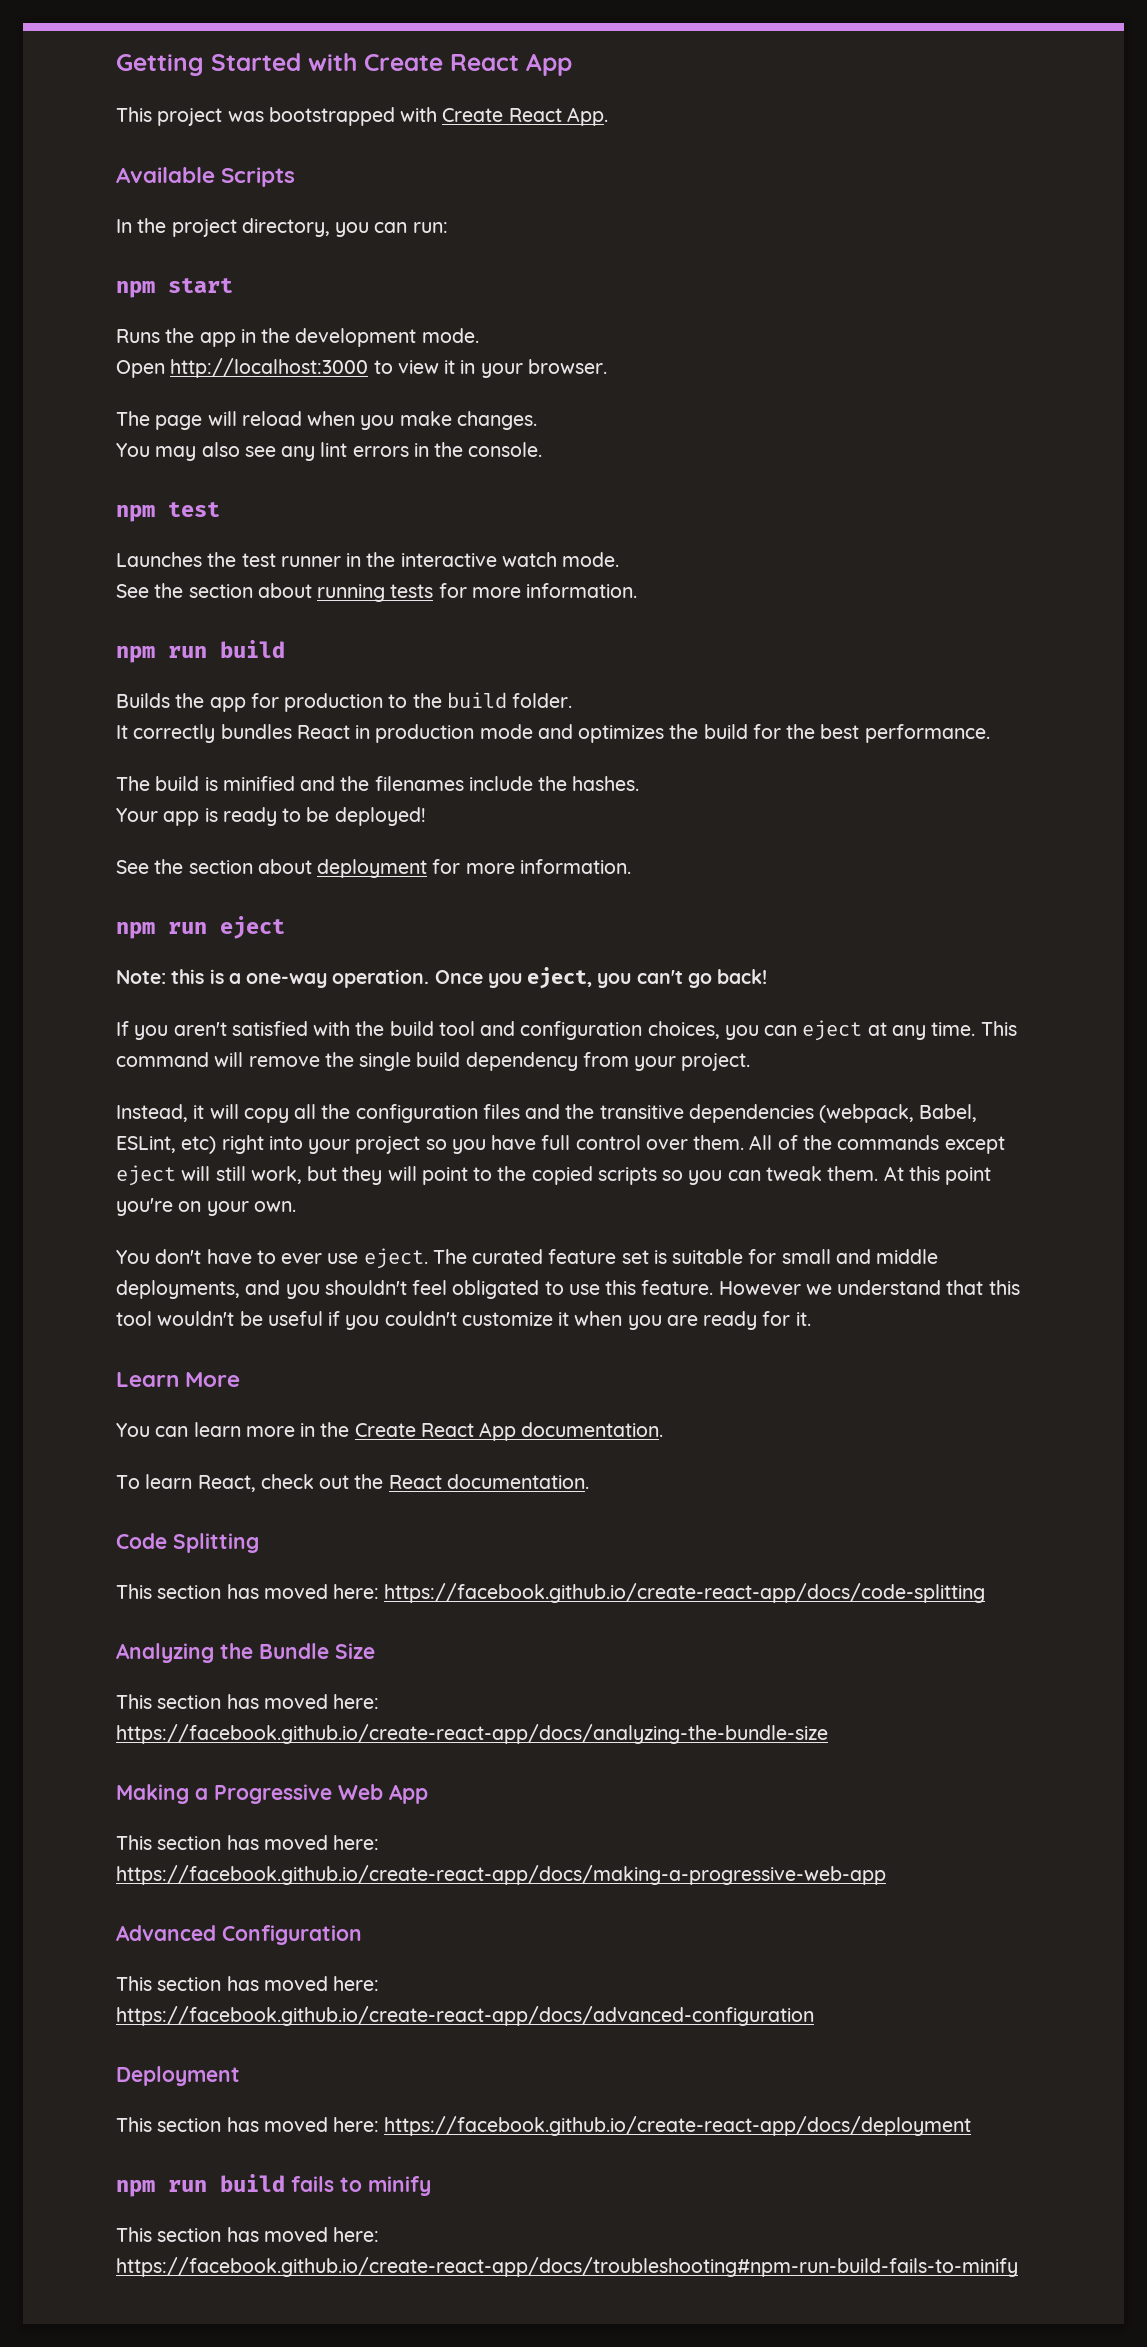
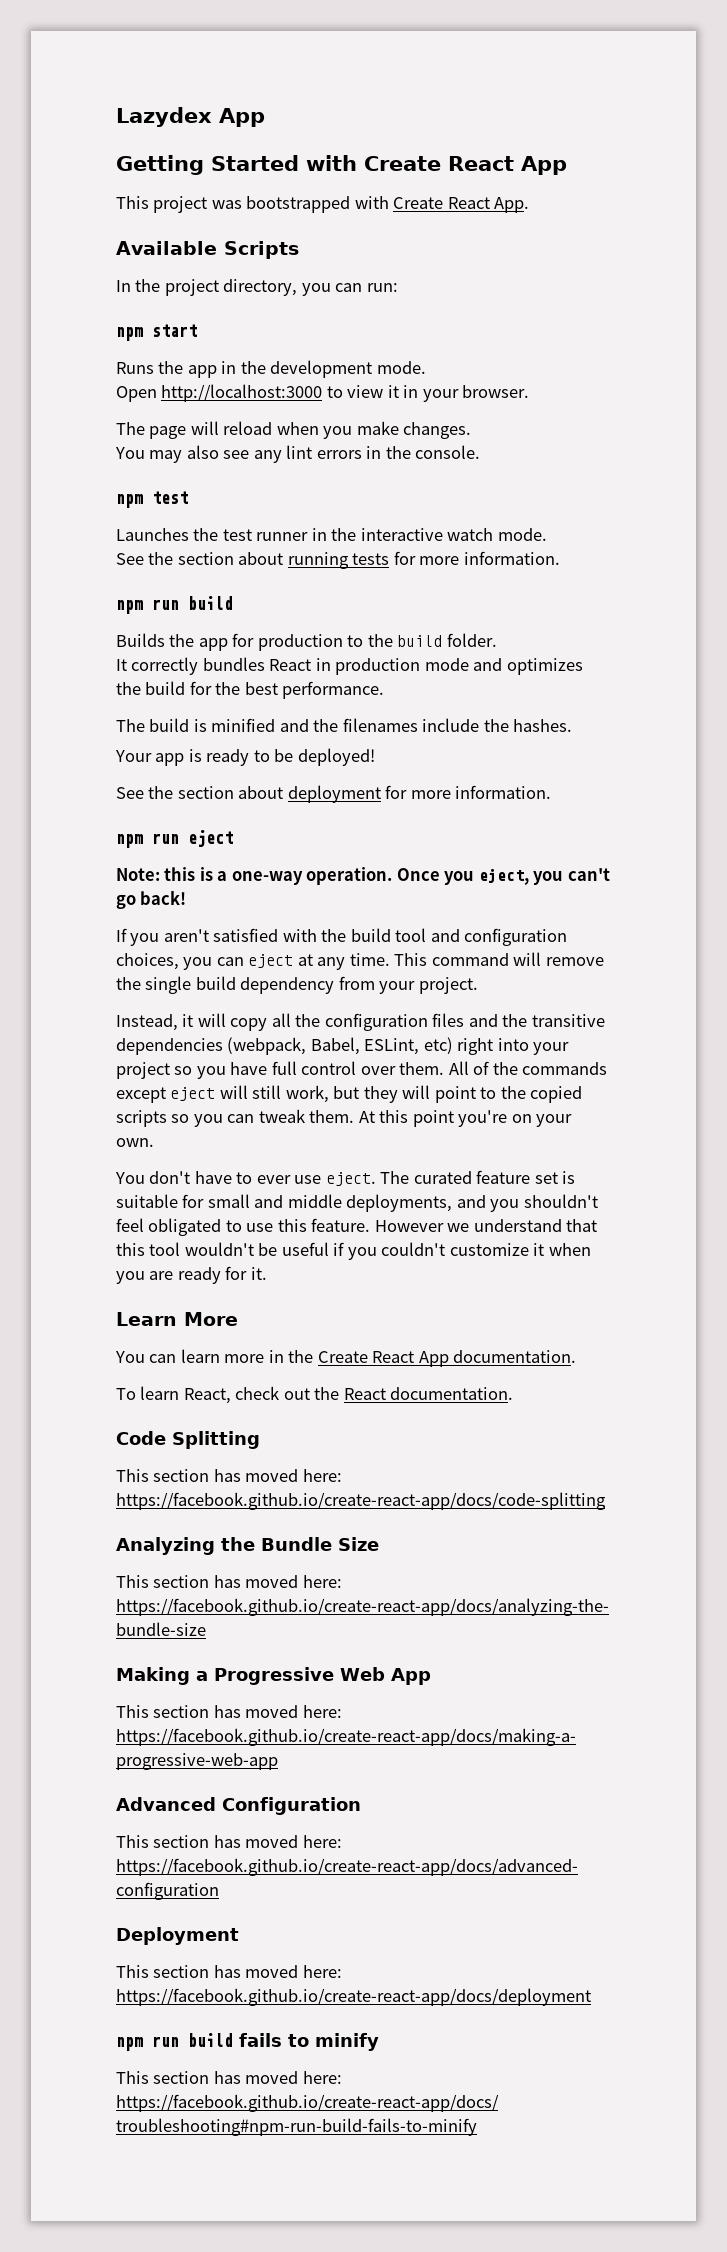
(116, 65) none -> [116,107,265,127] Lazydex App //

